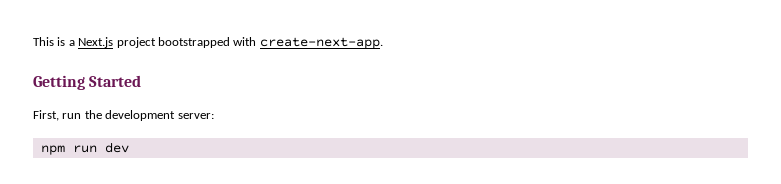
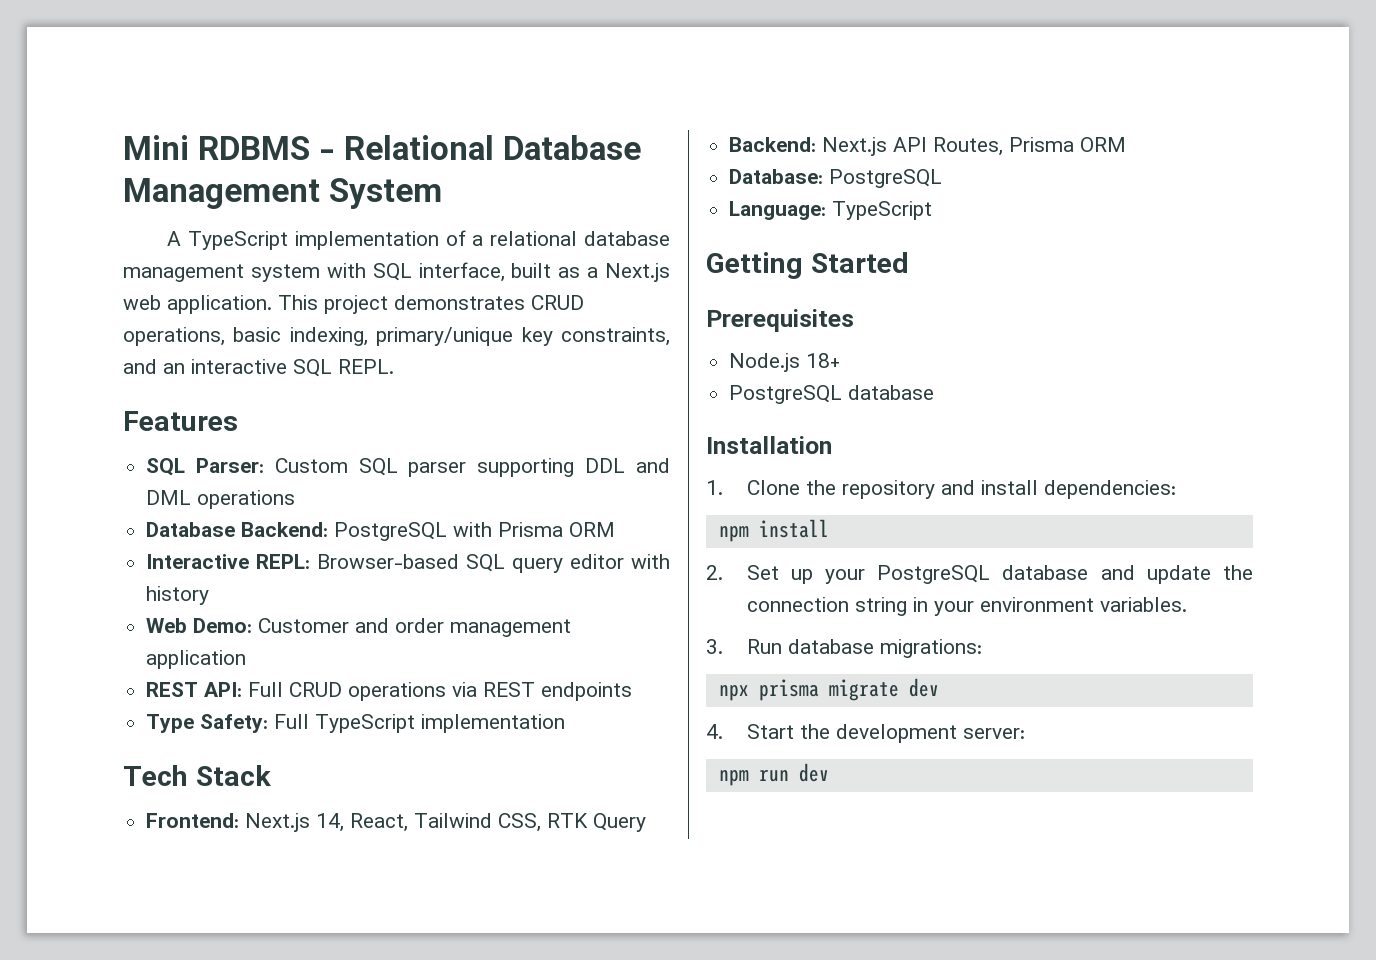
[33,37,383,49] [33,75,142,90] [33,110,82,121] This is a Next.js project bootstrapped with create-next-app. // Getting Started // First, run -> [123,135,641,160] [123,178,442,209] [167,230,670,250] [123,262,670,282] [123,295,584,314] [123,327,670,346] [123,359,394,377] [123,411,238,431] [146,458,670,477] [146,490,296,509] [146,522,616,541] [146,554,670,573] [146,586,210,605] [146,618,572,637] [146,650,247,669] [146,682,633,701] [146,714,566,733] [123,765,271,786] [146,813,647,832] [729,137,1127,156] [729,169,943,188] [729,201,933,220] [706,252,909,279] [706,309,854,332] [729,353,841,372] [729,385,935,404] [706,436,832,454] [706,480,1176,499] [718,519,829,542] [706,565,1253,584] [746,597,1187,616] [706,639,982,658] [718,678,939,701] [706,724,794,739] Mini RDBMS - Relational Database Management System // A TypeScript implementation of a relational database management system with SQL interface, built as a Next.js web application. This project demonstrates CRUD operations, basic indexing, primary/unique key constraints, and an interactive SQL REPL. // Features // SQL Parser: Custom SQL parser supporting DDL and DML operations // Database Backend: PostgreSQL with Prisma ORM // Interactive REPL: Browser-based SQL query editor with history // Web Demo: Customer and order management application // REST API: Full CRUD operations via REST endpoints // Type Safety: Full TypeScript implementation // Tech Stack // Frontend: Next.js 14, React, Tailwind CSS, RTK Query // Backend: Next.js API Routes, Prisma ORM // Database: PostgreSQL // Language: TypeScript // Getting Started // Prerequisites // Node.js 18+ // PostgreSQL database // Installation // 1. Clone the repository and install dependencies: // npm install // 2. Set up your PostgreSQL database and update the connection string in your environment variables. // 3. Run database migrations: // npx prisma migrate dev // 4. Start

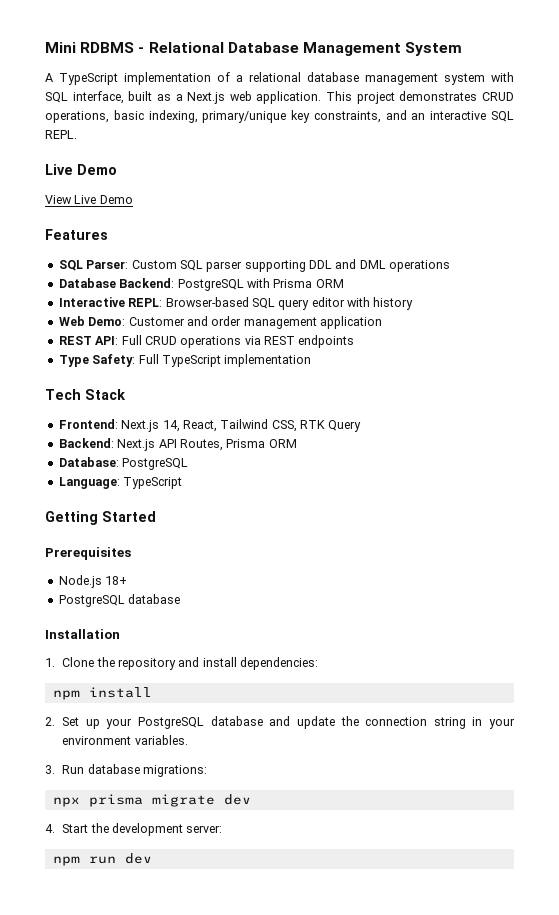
(394, 366) none -> [45,164,117,175] [45,195,133,204] // Live Demo // View Live Demo

